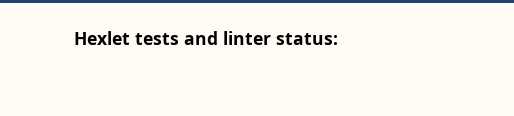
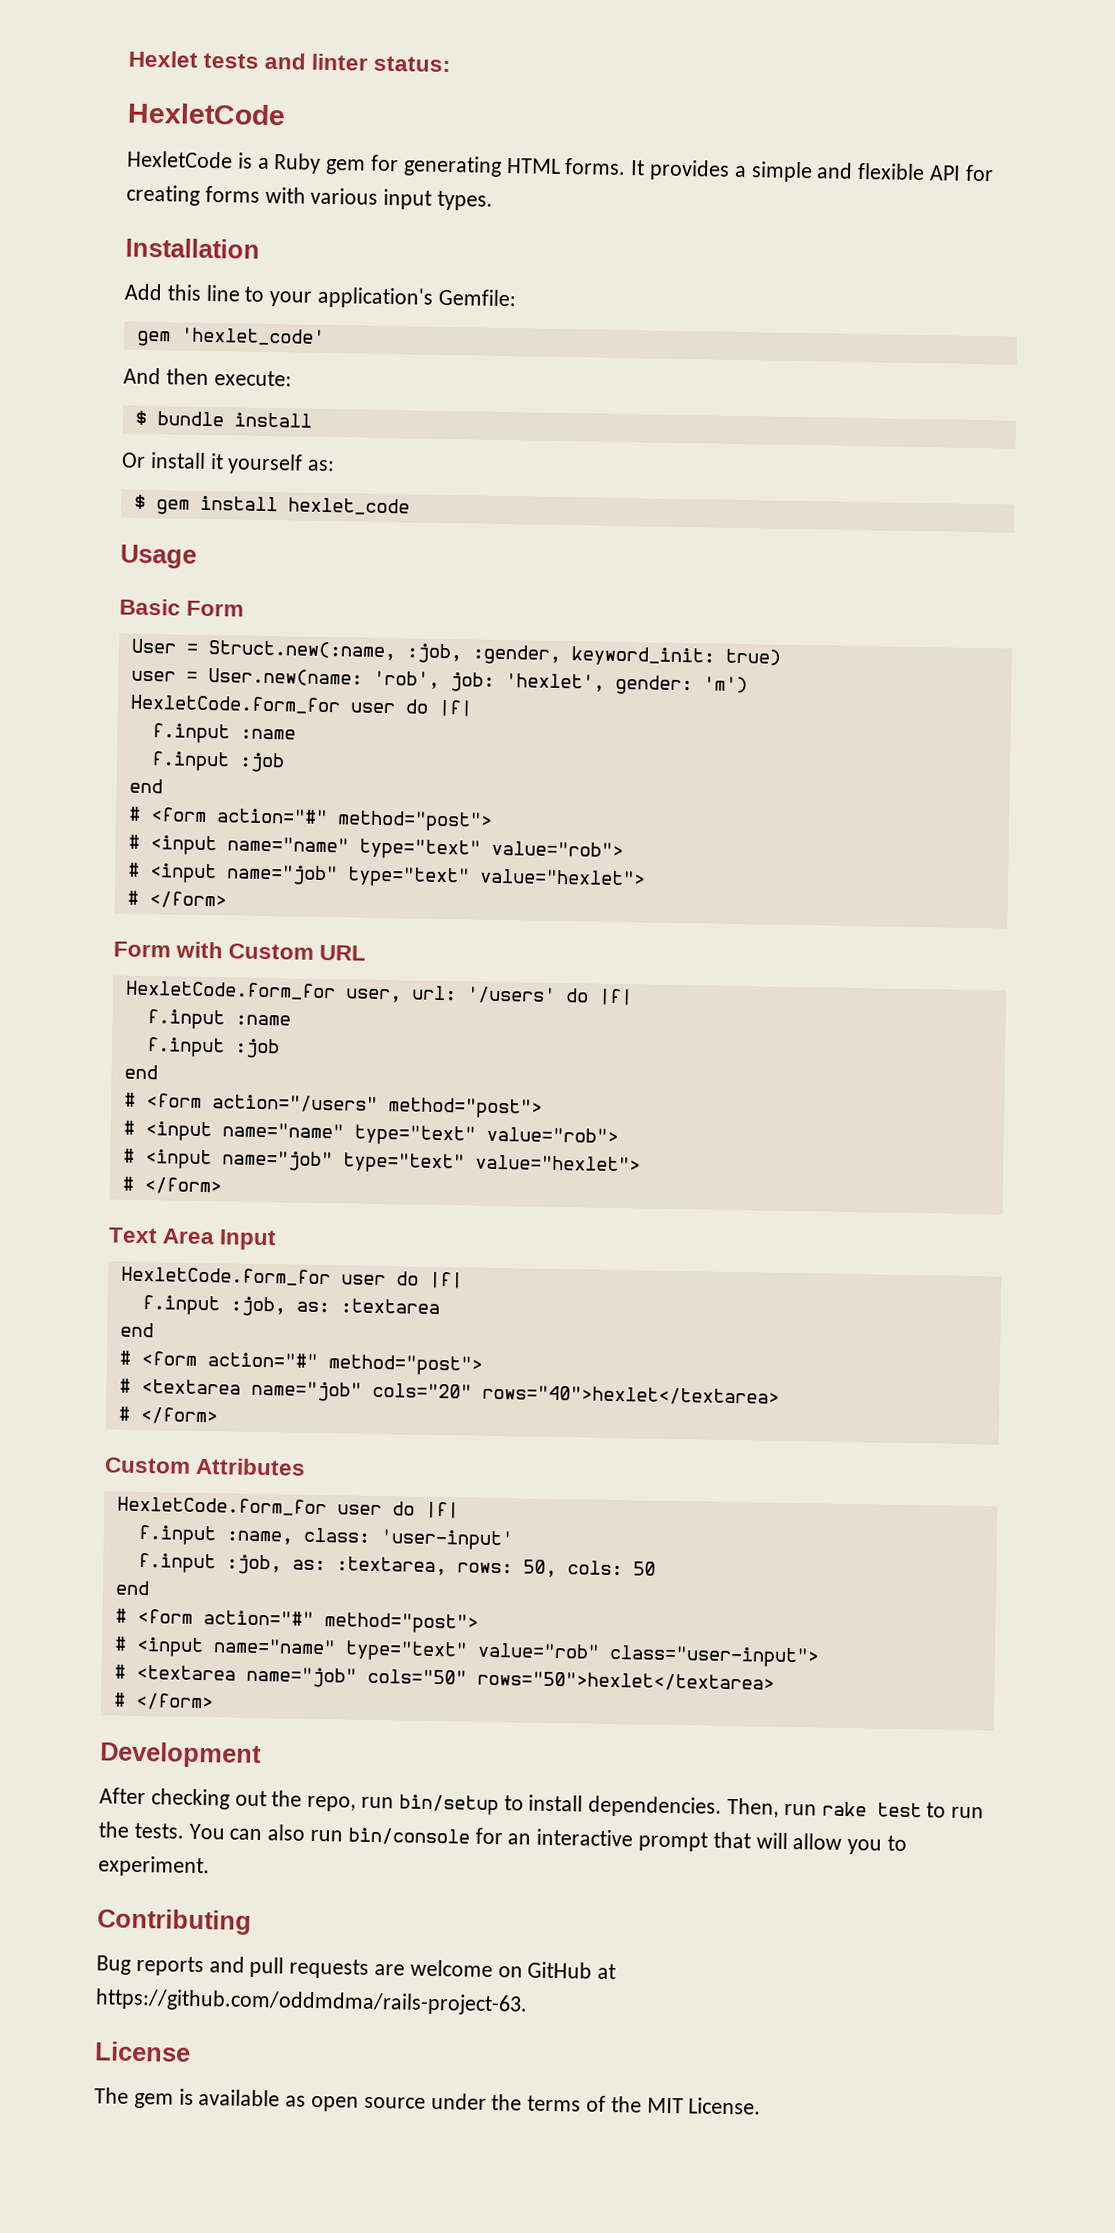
(338, 39) none -> [127,102,286,126] [127,150,994,183] [126,184,494,211] [125,237,260,259] [124,283,516,309] [135,327,325,347] [123,367,292,387] [134,410,312,428] [121,452,336,475] [133,494,410,516] [120,544,197,569] [119,598,245,617] [130,638,781,667] [130,668,748,696] [129,694,473,717] [151,723,296,744] [150,751,285,773] [128,778,163,794] [127,806,493,832] [127,834,624,860] [126,862,646,888] [126,890,227,909] [113,941,367,961] [124,980,633,1006] [146,1009,291,1030] [145,1037,280,1059] [123,1064,158,1080] [123,1092,543,1119] [122,1120,619,1146] [122,1148,641,1174] [121,1176,222,1195] [108,1227,278,1251] [120,1266,463,1289] [141,1294,440,1317] [119,1322,154,1338] [118,1350,483,1376] [118,1378,780,1406] [117,1406,219,1425] [104,1457,307,1476] [116,1496,459,1519] [137,1524,513,1551] [137,1552,656,1578] [114,1580,150,1596] [114,1608,479,1634] [113,1636,820,1668] [113,1664,775,1692] [112,1692,214,1711] [99,1741,262,1769] [99,1787,985,1819] [98,1821,908,1855] [98,1855,210,1878] [97,1908,252,1935] [96,1955,617,1980] [95,1988,528,2016] [94,2041,191,2062] [94,2087,762,2115] // HexletCode // HexletCode is a Ruby gem for generating HTML forms. It provides a simple and flexible API for creating forms with various input types. // Installation // Add this line to your application's Gemfile: // gem 'hexlet_code' // And then execute: // $ bundle install // Or install it yourself as: // $ gem install hexlet_code // Usage // Basic Form // User = Struct.new(:name, :job, :gender, keyword_init: true) // user = User.new(name: 'rob', job: 'hexlet', gender: 'm') // HexletCode.form_for user do |f| // f.input :name // f.input :job // end // # <form action="#" method="post"> // # <input name="name" type="text" value="rob"> // # <input name="job" type="text" value="hexlet"> // # </form> // Form with Custom URL // HexletCode.form_for user, url: '/users' do |f| // f.input :name // f.input :job // end // # <form action="/users" method="post"> // # <input name="name" type="text" value="rob"> // # <input name="job" type="text" value="hexlet"> // # </form> // Text Area Input // HexletCode.form_for user do |f| // f.input :job, as: :textarea // end // # <form action="#" method="post"> // # <textarea name="job" cols="20" rows="40">hexlet</textarea> // # </form> // Custom Attributes // HexletCode.form_for user do |f| // f.input :name, class: 'user-input' // f.input :job, as: :textarea, rows: 50, cols: 50 // end // # <form action="#" method="post"> // # <input name="name" type="text" value="rob" class="user-input"> // # <textarea name="job" cols="50" rows="50">hexlet</textarea> // # </form> // Development // After checking out the repo, run bin/setup to install dependencies. Then, run rake test to run the tests. You can also run bin/console for an interactive prompt that will allow you to experiment. // Contributing // Bug reports and pull requests are welcome on GitHub at https://github.com/oddmdma/rails-project-63. // License // The gem is available as open source under the terms of the MIT License.

